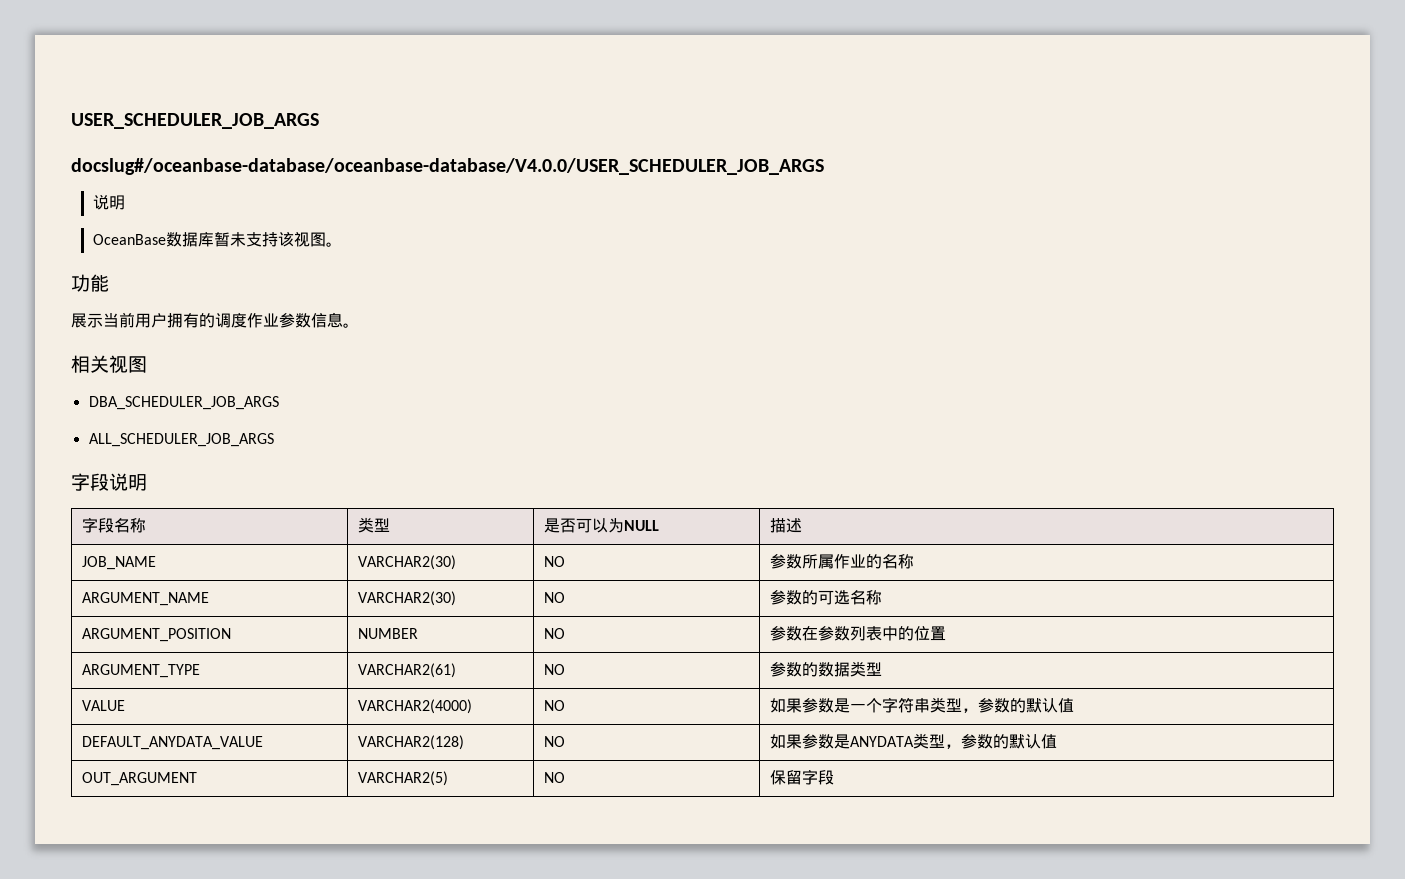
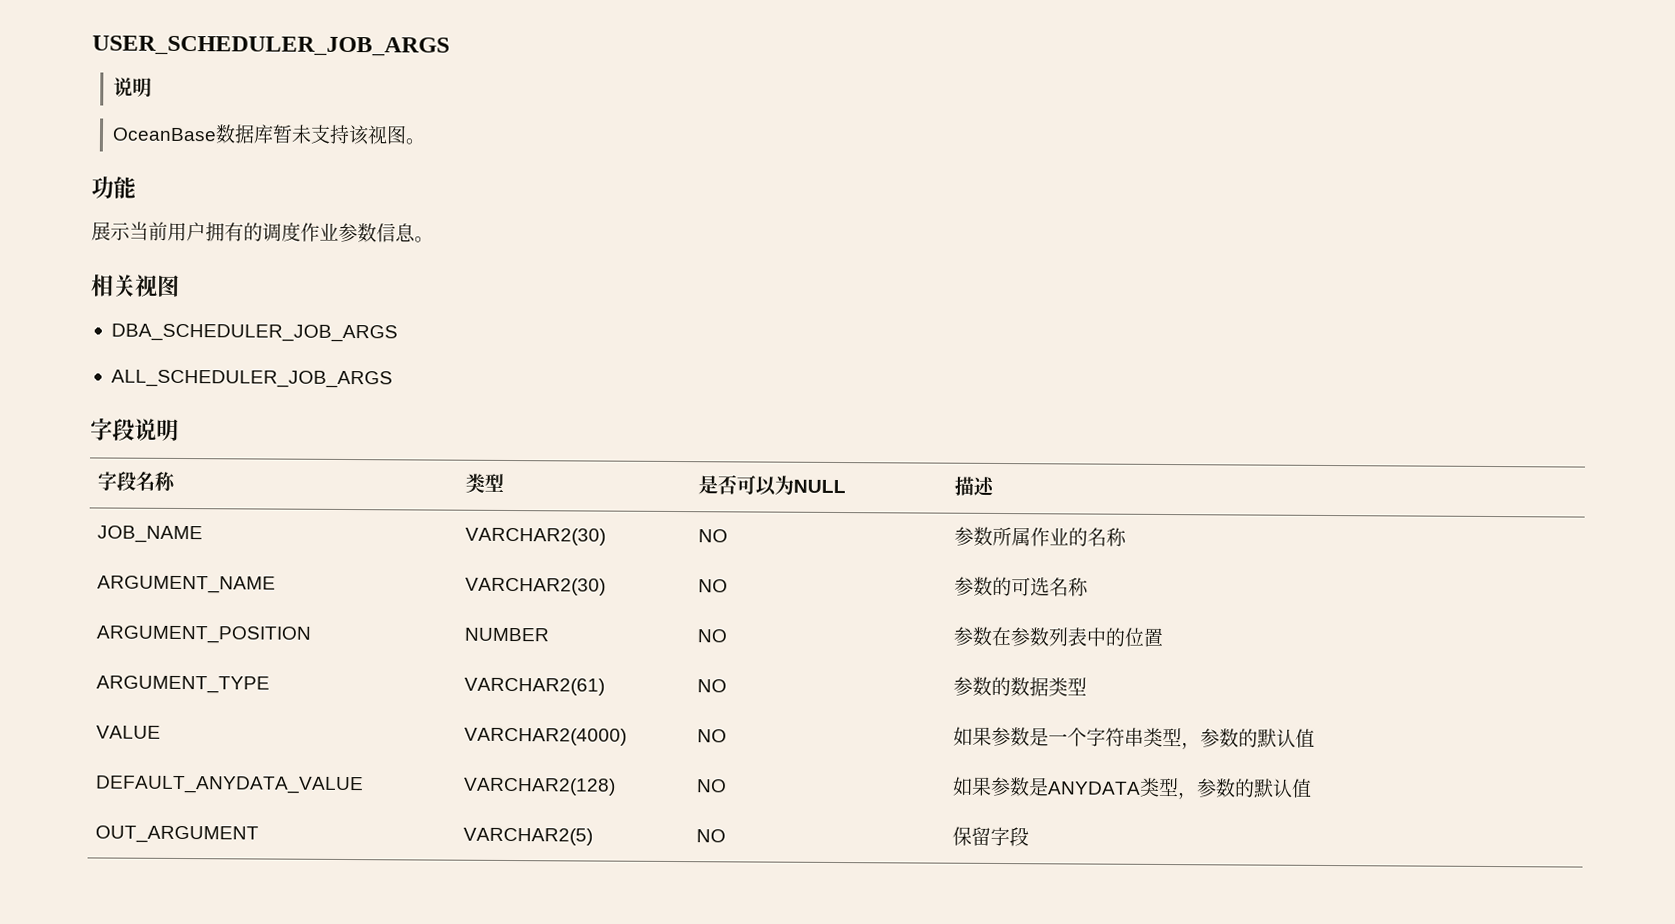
[71,158,824,175] // docslug#/oceanbase-database/oceanbase-database/V4.0.0/USER_SCHEDULER_JOB_ARGS -> (450, 46) none

